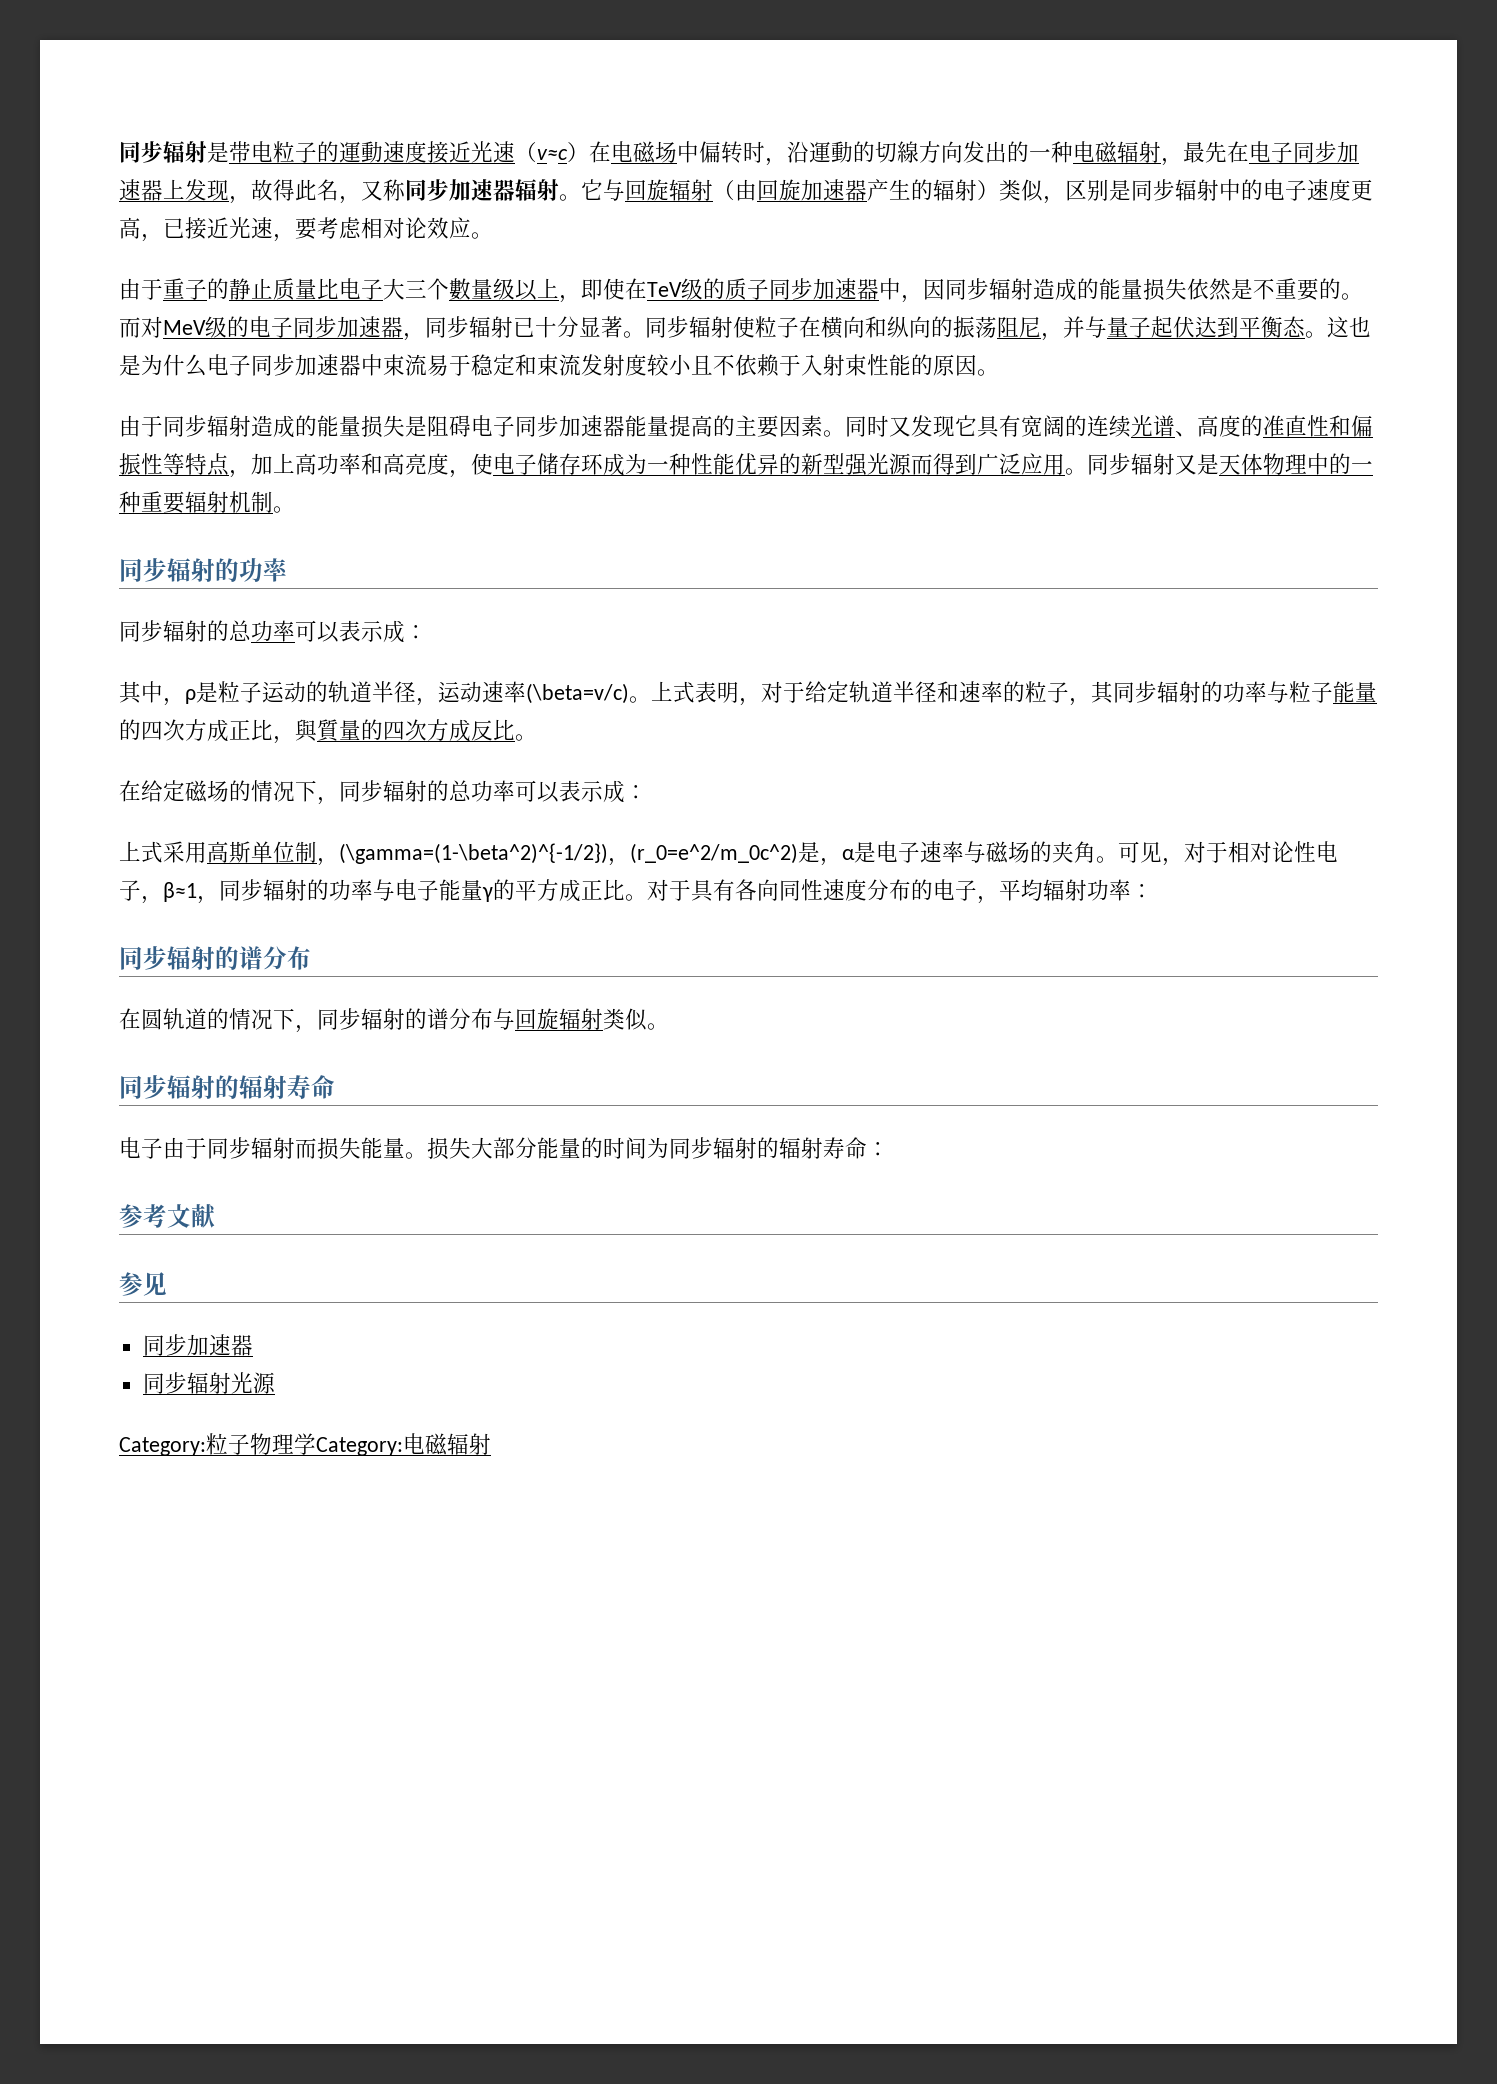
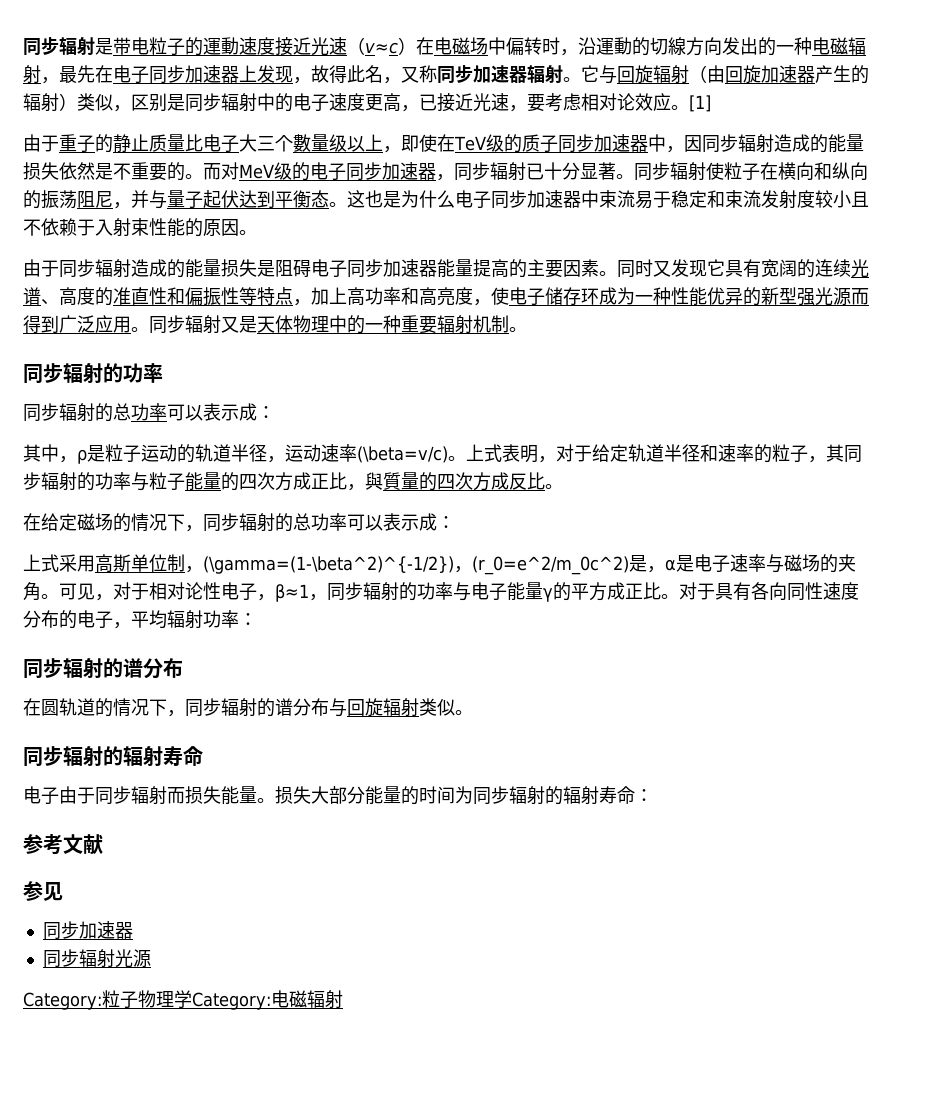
(493, 235) none -> [689,95,711,112] [1]

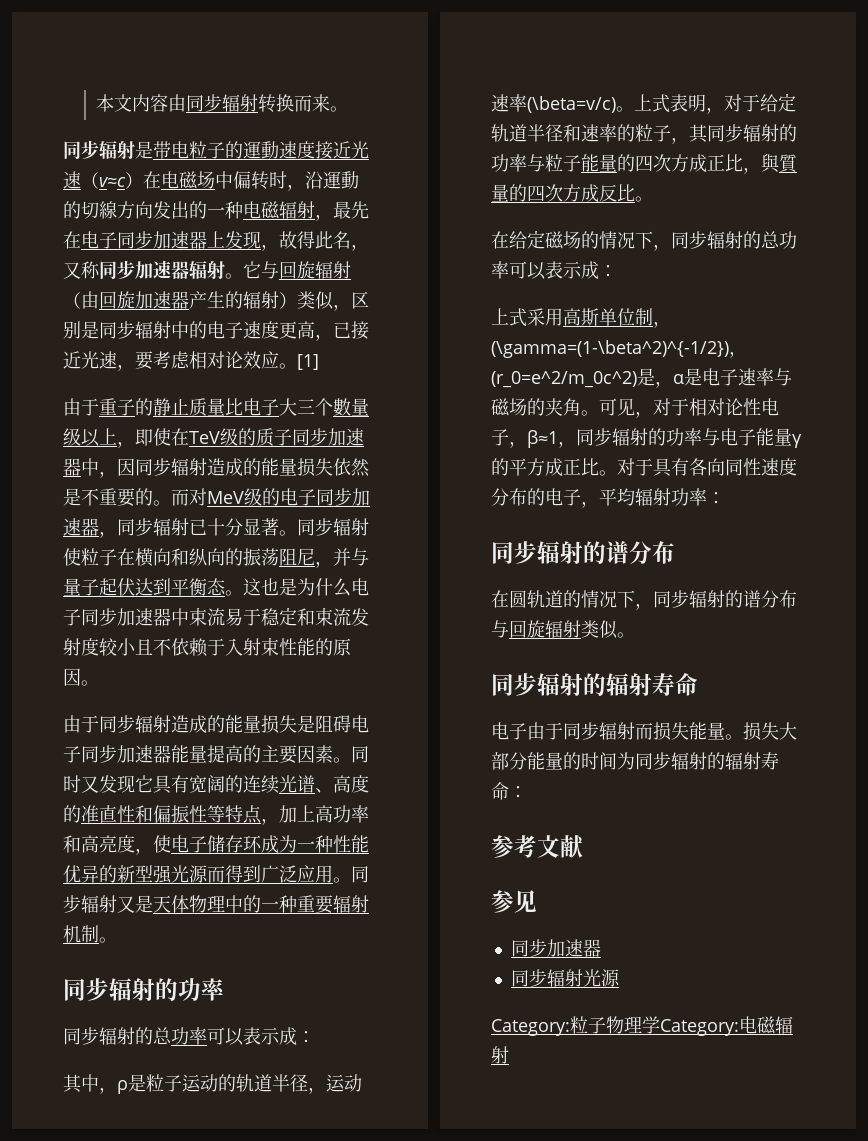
(23, 47) none -> [96,94,349,113] 本文内容由同步辐射转换而来。 //

